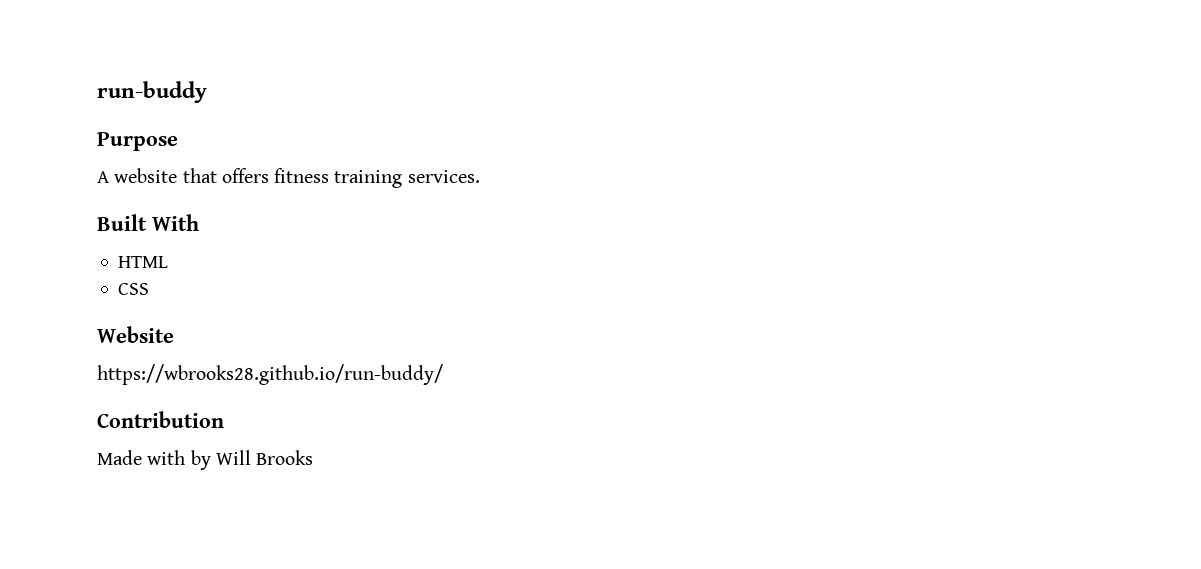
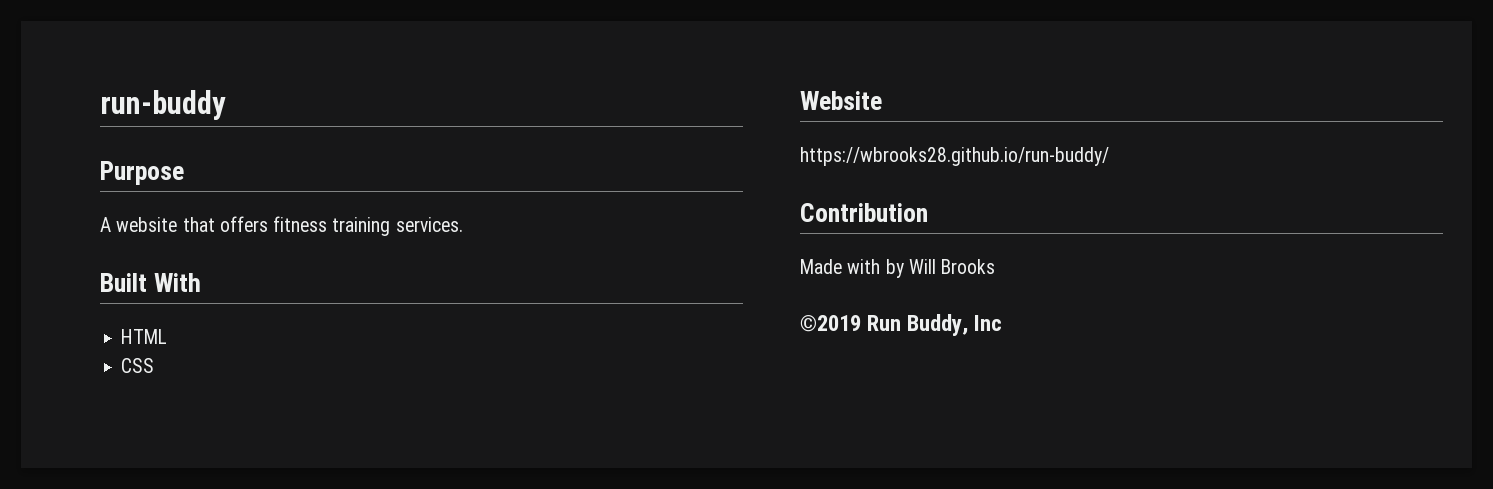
(314, 457) none -> [800,314,1003,336] // ©2019 Run Buddy, Inc

